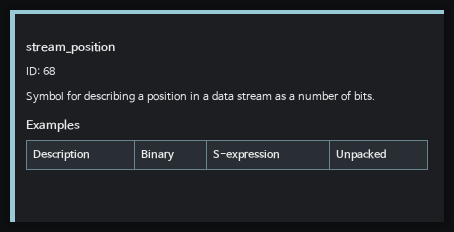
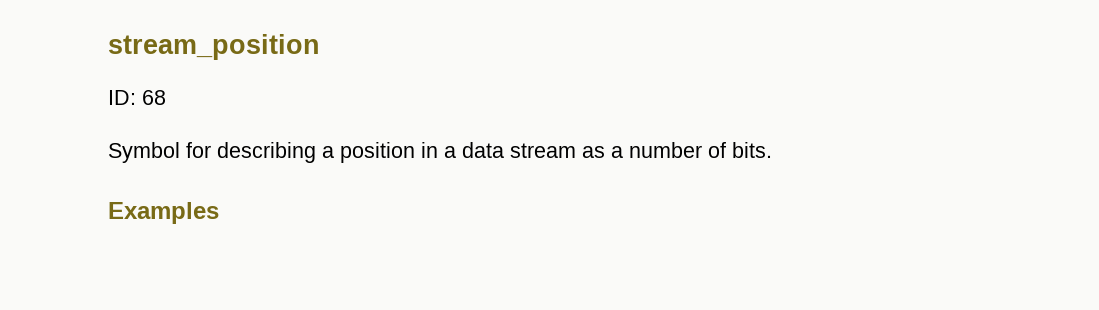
[33,150,91,161] [141,150,175,162] [213,150,281,161] [336,149,387,161] // Description | Binary | S-expression | Unpacked -> (219, 213) none

